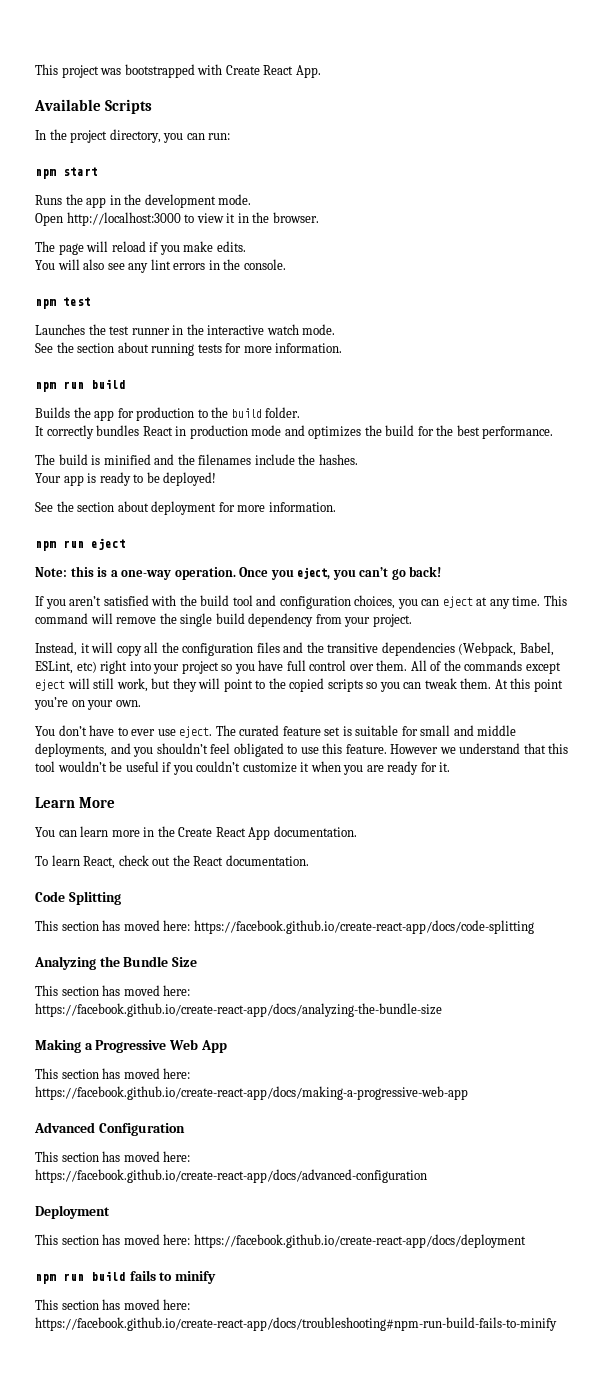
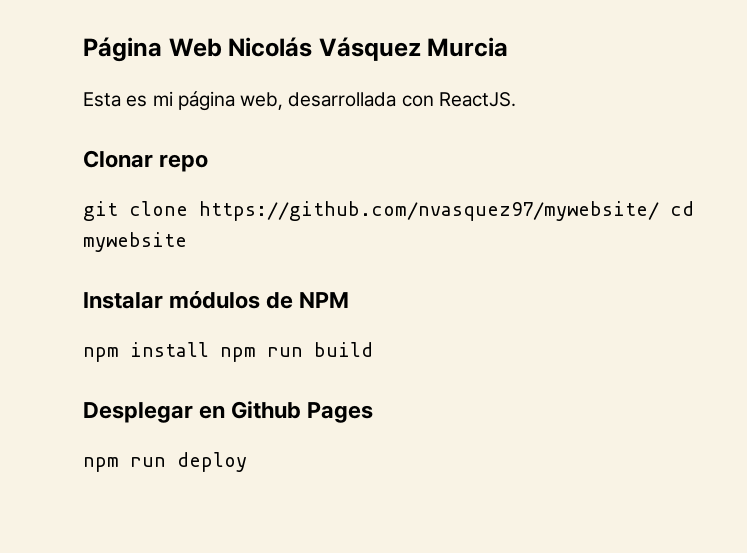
[35,64,321,78] [34,99,152,114] [35,129,231,143] [35,167,98,179] [35,194,252,208] [35,212,319,226] [35,241,246,255] [35,259,286,273] [35,297,91,309] [35,324,336,335] [35,342,343,356] [35,379,126,392] [35,407,301,421] [35,425,554,439] [35,454,358,465] [35,472,217,486] [35,501,336,515] [35,538,126,551] [35,566,442,580] [35,595,567,609] [35,613,412,627] [35,642,554,656] [35,660,561,674] [35,678,563,692] [34,697,141,710] [35,725,517,738] [35,743,569,757] [35,761,451,775] [35,797,115,808] [35,826,357,840] [35,855,309,869] [35,891,121,905] [35,920,534,934] [34,956,197,970] [35,985,191,996] [35,1003,442,1017] [35,1039,227,1053] [35,1068,191,1079] [35,1086,468,1100] [34,1122,185,1136] [35,1151,191,1162] [35,1169,427,1183] [35,1205,110,1219] [35,1234,526,1248] [35,1270,216,1284] [35,1299,191,1310] [35,1317,557,1331] This project was bootstrapped with Create React App. // Available Scripts // In the project directory, you can run: // npm start // Runs the app in the development mode. // Open http://localhost:3000 to view it in the browser. // The page will reload if you make edits. // You will also see any lint errors in the console. // npm test // Launches the test runner in the interactive watch mode. // See the section about running tests for more information. // npm run build // Builds the app for production to the build folder. // It correctly bundles React in production mode and optimizes the build for the best performance. // The build is minified and the filenames include the hashes. // Your app is ready to be deployed! // See the section about deployment for more information. // npm run eject // Note: this is a one-way operation. Once you eject, you can’t go back! // If you aren’t satisfied with the build tool and configuration choices, you can eject at any time. This command will remove the single build dependency from your project. // Instead, it will copy all the configuration files and the transitive dependencies (Webpack, Babel, ESLint, etc) right into your project so you have full control over them. All of the commands except eject will still work, but they will point to the copied scripts so you can tweak them. At this point you’re on your own. // You don’t have to ever use eject. The curated feature set is suitable for small and middle deployments, and you shouldn’t feel obligated to use this feature. However we understand that this tool wouldn’t be useful if you couldn’t customize it when you are ready for it. // Learn More // You can learn more in the Create React App documentation. // To learn React, check out the React documentation. // Code Splitting // This section has moved here: https://facebook.github.io/create-react-app/docs/code-splitting // Analyzing the Bundle Size // This section has moved here: https://facebook.github.io/create-react-app/docs/analyzing-the-bundle-size // Making a Progressive Web App // This section has moved here: https://facebook.github.io/create-react-app/docs/making-a-progressive-web-app // Advanced Configuration // This section has moved here: https://facebook.github.io/create-react-app/docs/advanced-configuration // Deployment // This section has moved here: https://facebook.github.io/create-react-app/docs/deployment // npm run build fails to minify // This section has moved here: https://facebook.github.io/create-react-app/docs/troubleshooting#npm-run-build-fails-to-minify -> [83,37,509,62] [83,91,516,111] [83,150,209,172] [83,201,694,221] [83,232,187,252] [83,291,350,309] [83,342,373,362] [83,401,374,423] [83,452,247,472] Página Web Nicolás Vásquez Murcia // Esta es mi página web, desarrollada con ReactJS. // Clonar repo // git clone https://github.com/nvasquez97/mywebsite/ cd mywebsite // Instalar módulos de NPM // npm install npm run build // Desplegar en Github Pages // npm run deploy

